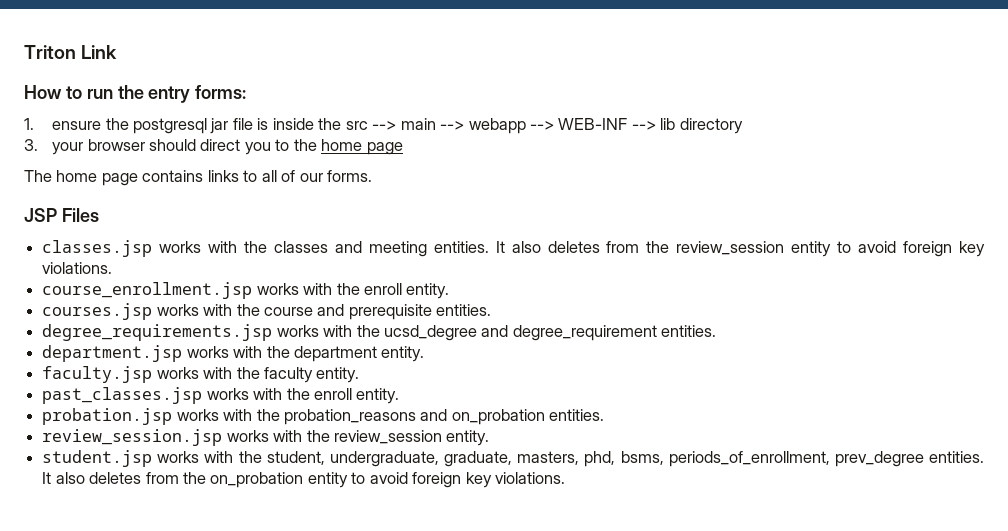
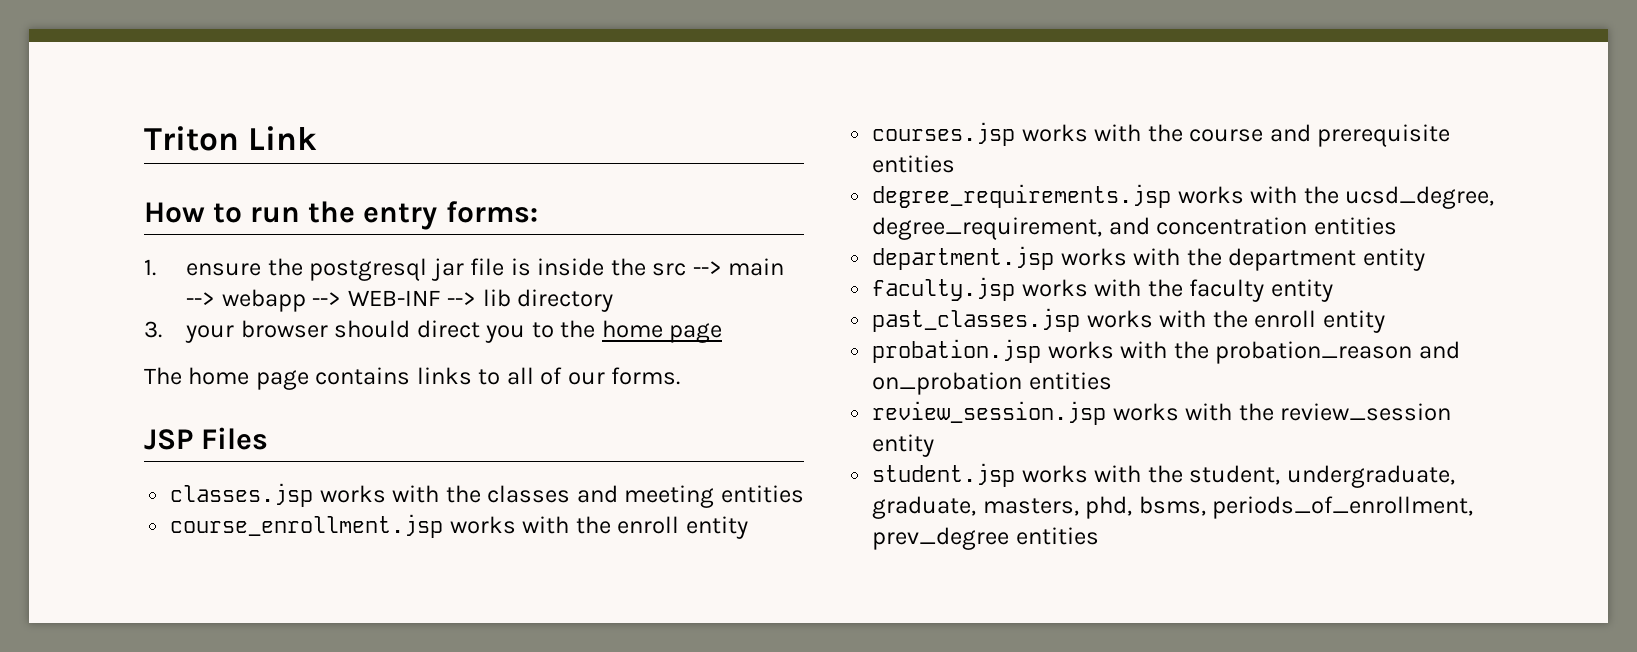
[433,241,986,257] [42,262,113,274] entities. It also deletes from the review_session entity to avoid foreign key violations. -> [720,485,804,503] entities
[406,283,450,299] entity. -> [685,516,748,539] entity
[436,304,492,316] entities. -> [872,155,956,173] entities
[383,325,717,341] ucsd_degree and degree_requirement entities. -> [1345,186,1495,209] [872,217,1397,240] ucsd_degree, degree_requirement, and concentration entities
[381,346,425,362] entity. -> [1362,248,1425,271] entity
[316,367,360,383] entity. -> [1270,279,1333,302] entity
[356,388,400,404] entity. -> [1322,310,1385,333] entity
[283,409,416,425] probation_reasons -> [1215,341,1413,364] probation_reason
[549,409,605,421] entities. -> [1028,372,1112,390] entities
[446,430,490,446] entity. -> [872,434,935,457] entity
[929,451,984,463] [42,472,566,488] entities. It also deletes from the on_probation entity to avoid foreign key violations. -> [1015,527,1099,545] entities

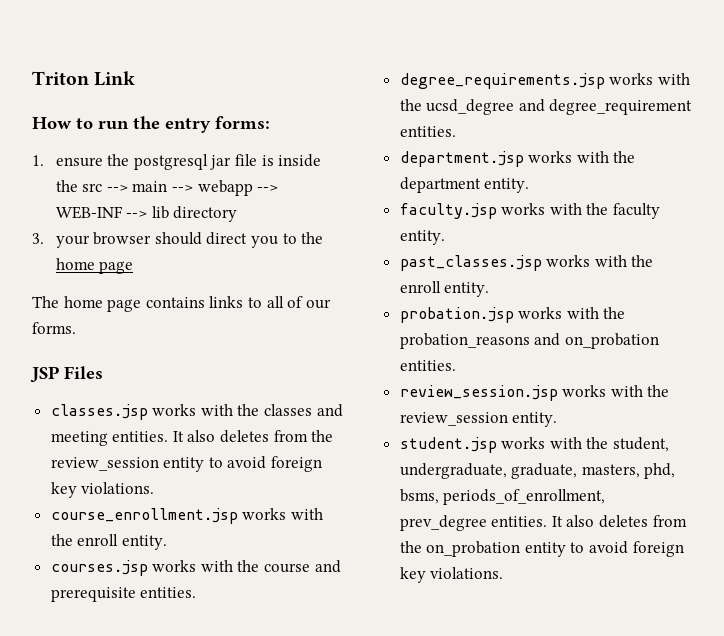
[720,485,804,503] entities -> [112,430,334,443] [50,456,323,472] [50,482,155,498] entities. It also deletes from the review_session entity to avoid foreign key violations.
[685,516,748,539] entity -> [121,535,167,550] entity.
[872,155,956,173] entities -> [140,587,197,598] entities.
[1345,186,1495,209] [872,217,1397,240] ucsd_degree, degree_requirement, and concentration entities -> [426,99,693,115] [399,126,456,137] ucsd_degree and degree_requirement entities.
[1362,248,1425,271] entity -> [484,178,530,193] entity.
[1270,279,1333,302] entity -> [399,230,445,245] entity.
[1322,310,1385,333] entity -> [444,282,490,297] entity.
[1215,341,1413,364] probation_reason -> [399,333,530,349] probation_reasons
[1028,372,1112,390] entities -> [399,360,456,371] entities.
[872,434,935,457] entity -> [512,412,558,427] entity.
[1015,527,1099,545] entities -> [491,515,687,528] [399,541,684,557] [399,567,504,583] entities. It also deletes from the on_probation entity to avoid foreign key violations.

